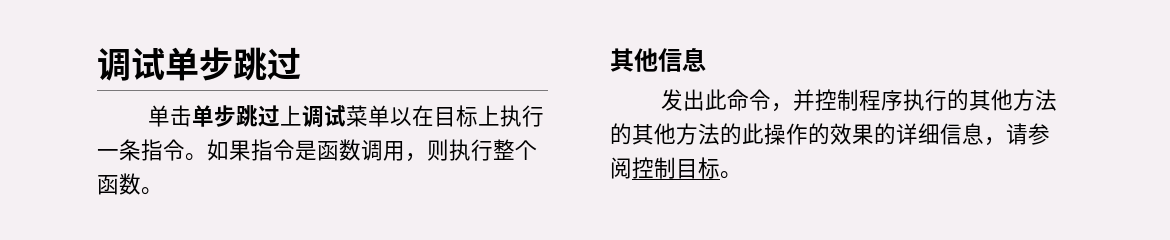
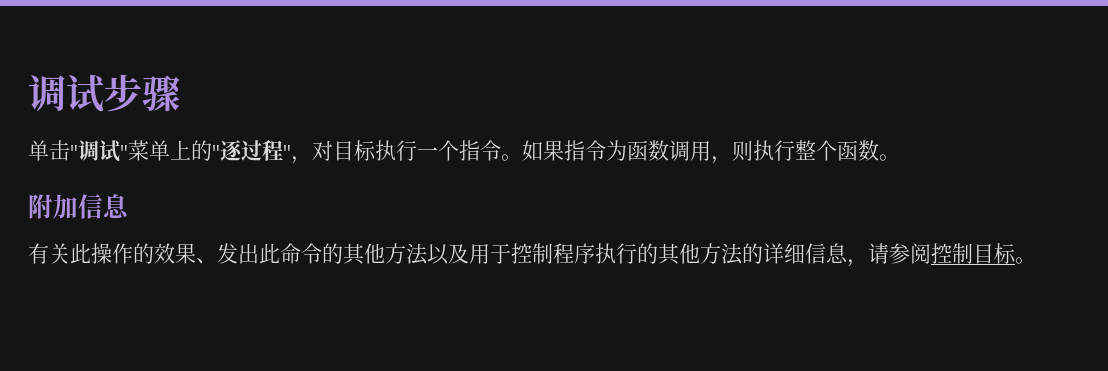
[97,47,301,81] 调试单步跳过 -> [28,74,180,113] 调试步骤
[192,105,545,128] [97,139,141,161] 单步跳过上调试菜单以在目标上执行一条 -> [70,140,459,164] "调试"菜单上的"逐过程"，对目标执行一个
[295,140,317,161] 是 -> [606,140,627,161] 为
[610,48,658,72] 其他 -> [28,194,78,219] 附加
[661,89,816,112] 发出此命令，并 -> [28,243,511,265] 有关此操作的效果、发出此命令的其他方法以及用于
[632,123,896,145] 其他方法的此操作的效果的 -> (763, 253) none

